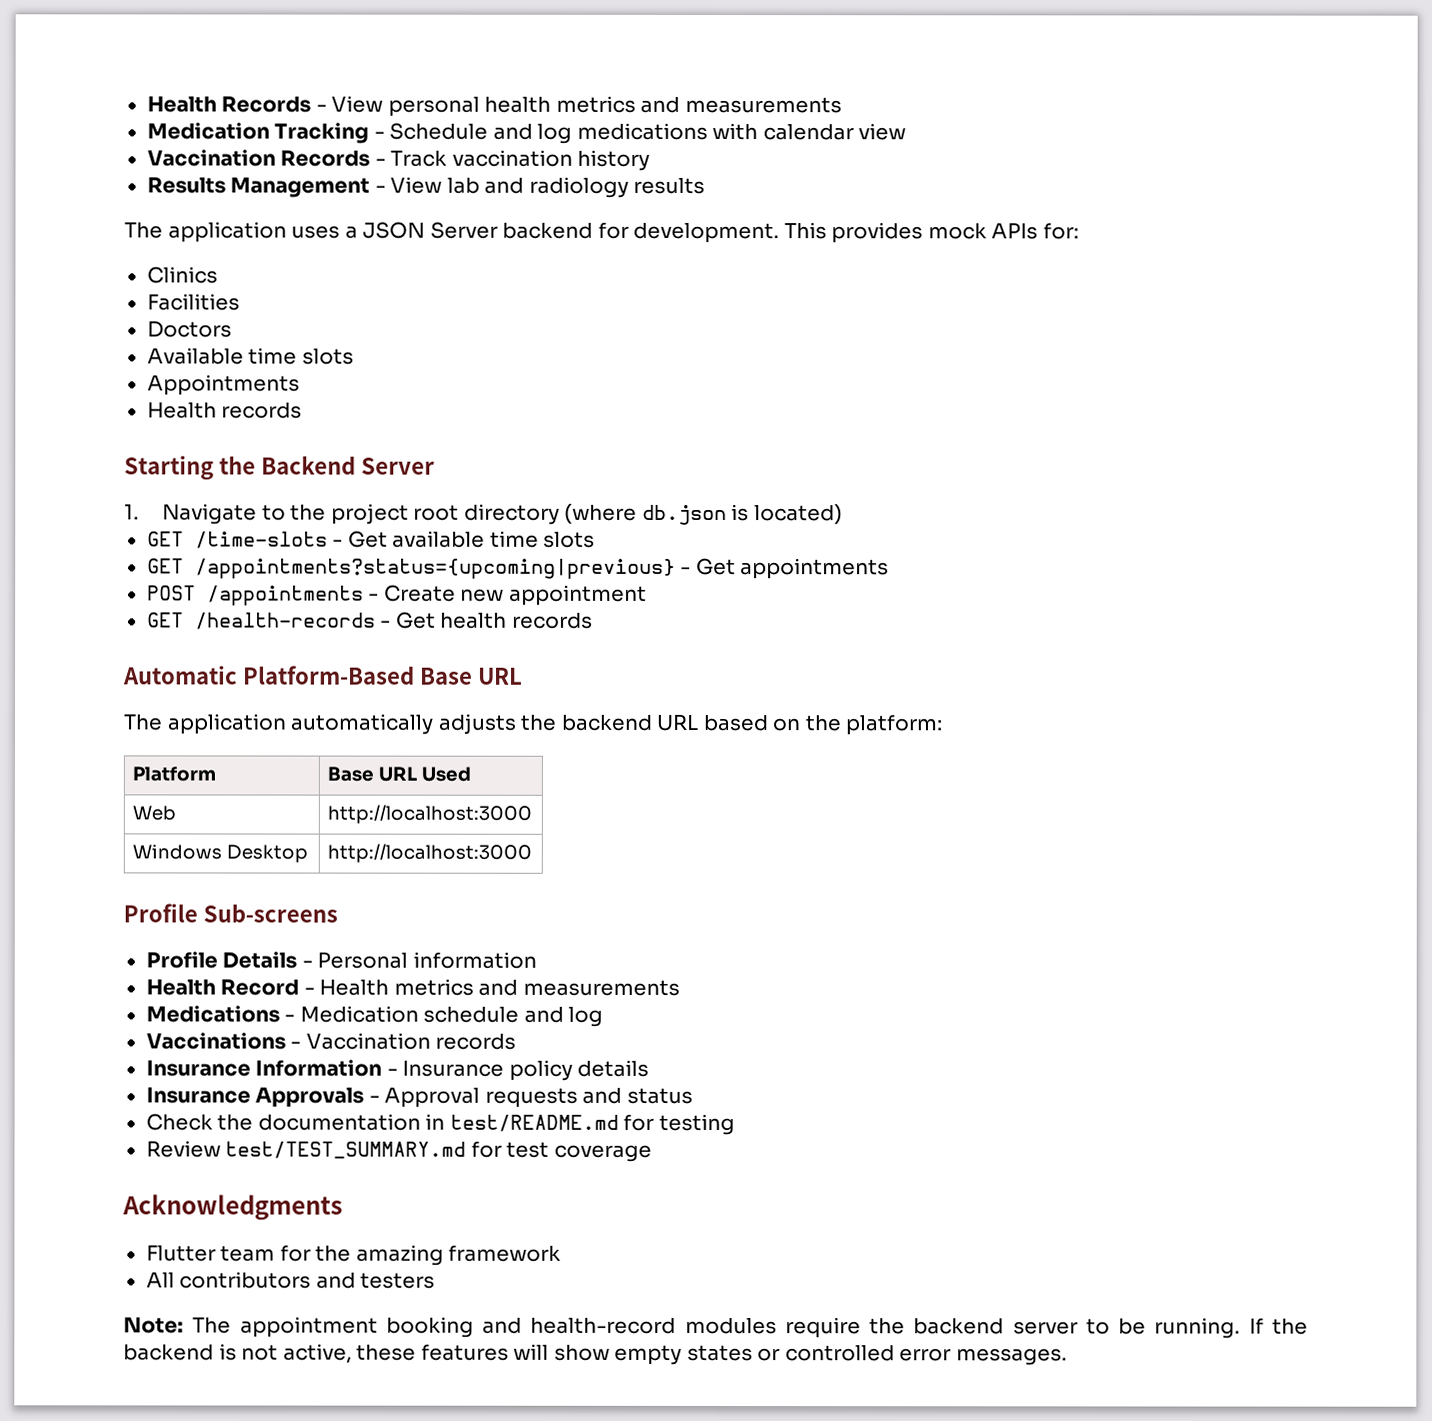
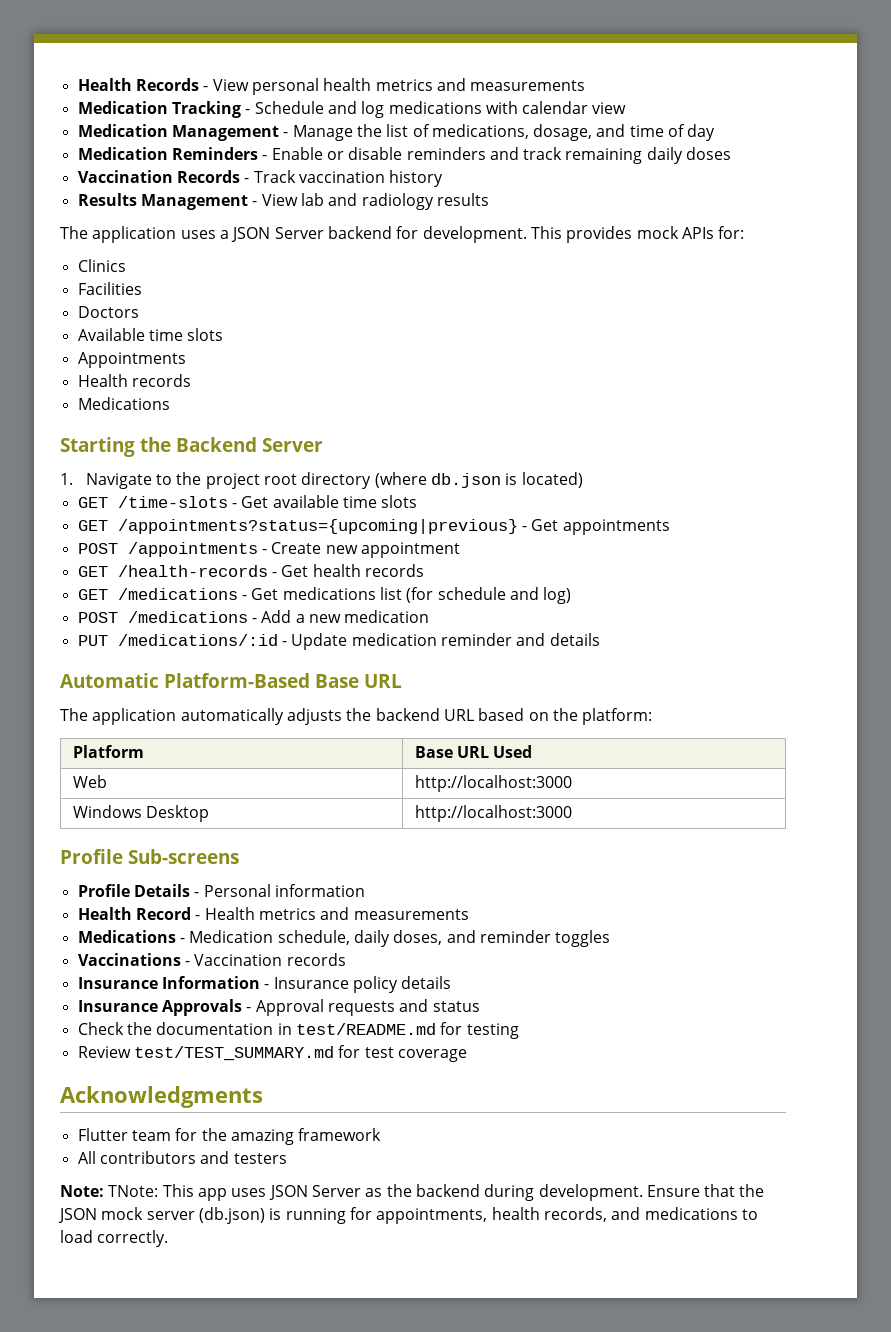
(907, 132) none -> [77,124,716,141] [77,147,732,164] // Medication Management - Manage the list of medications, dosage, and time of day // Medication Reminders - Enable or disable reminders and track remaining daily doses
(303, 410) none -> [77,397,170,410] // Medications
(593, 620) none -> [77,587,572,604] [77,610,430,623] [77,633,600,650] // GET /medications - Get medications list (for schedule and log) // POST /medications - Add a new medication // PUT /medications/:id - Update medication reminder and details
[423,1006,604,1027] schedule and log -> [277,930,611,947] schedule, daily doses, and reminder toggles
[192,1316,1308,1339] [123,1343,1067,1366] The appointment booking and health-record modules require the backend server to be running. If the backend is not active, these features will show empty states or controlled error messages. -> [108,1184,765,1201] [58,1207,758,1224] [60,1230,169,1247] TNote: This app uses JSON Server as the backend during development. Ensure that the JSON mock server (db.json) is running for appointments, health records, and medications to load correctly.

